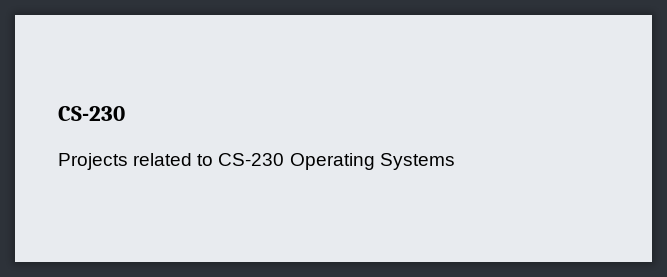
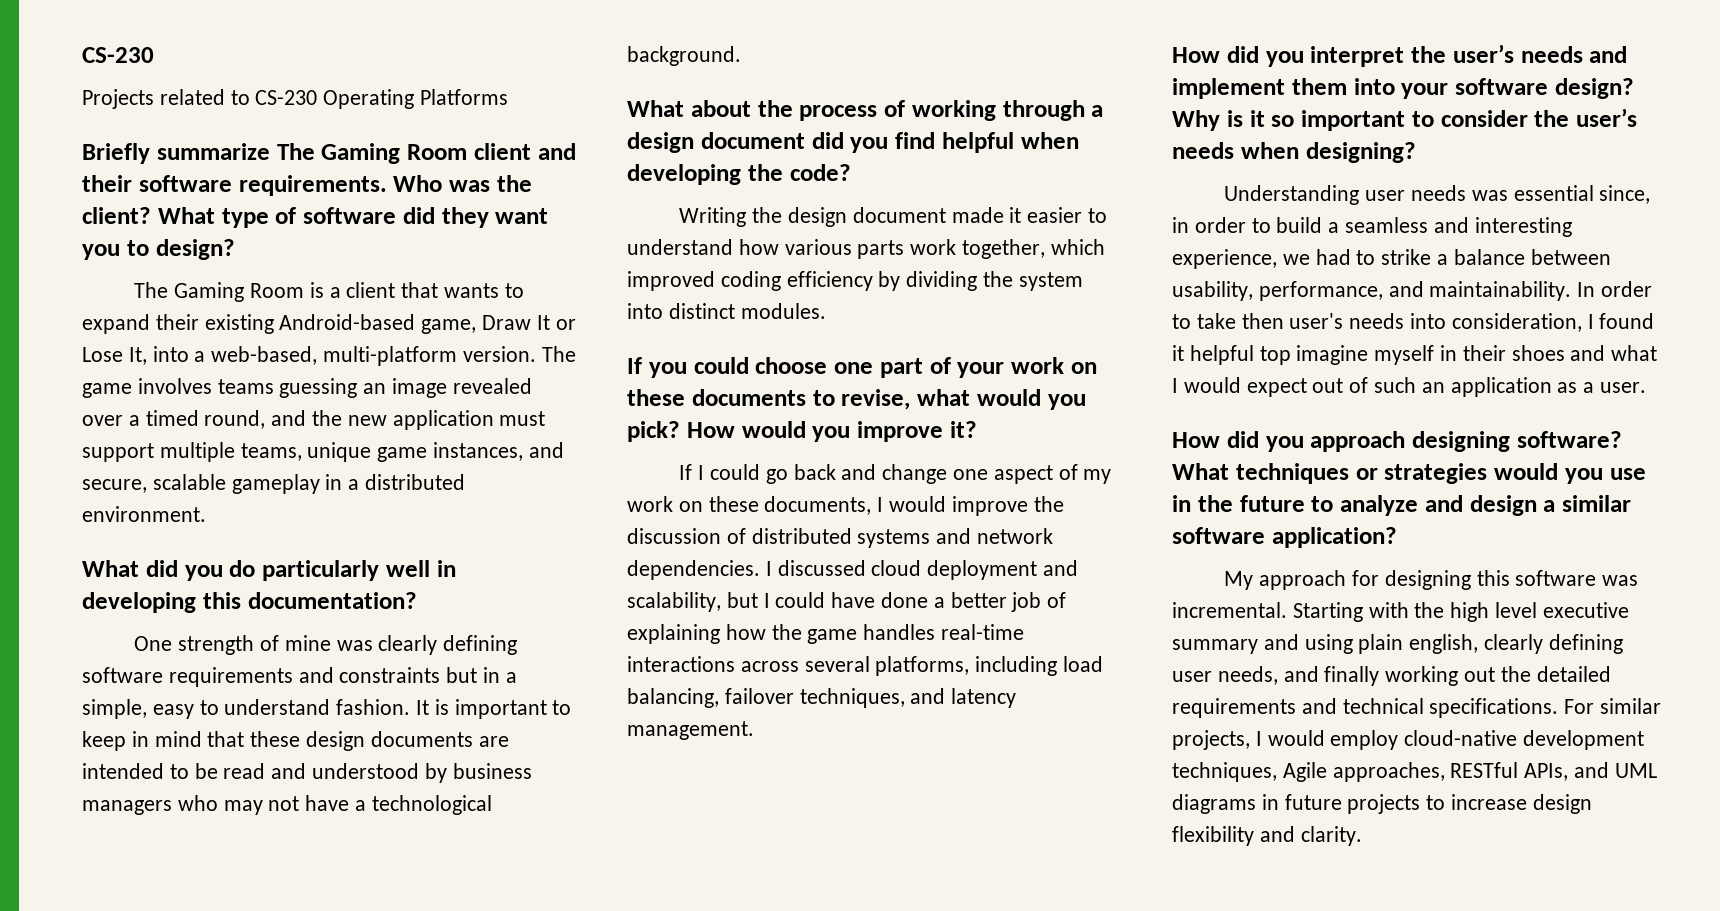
[379,153,455,170] Systems -> [420,89,509,105] [82,143,576,164] [82,175,532,196] [82,207,549,228] [82,239,235,260] [134,282,524,302] [82,314,576,334] [82,346,576,366] [82,378,532,398] [82,410,546,430] [82,442,564,462] [82,474,466,494] [82,506,206,522] [82,560,456,581] [82,592,417,613] [134,635,518,655] [82,667,517,687] [82,699,572,719] [82,731,509,751] [82,763,532,783] [82,795,492,815] [627,46,741,66] [627,100,1104,121] [627,132,1079,153] [627,164,851,185] [679,207,1108,227] [627,239,1105,259] [627,271,1083,291] [627,303,826,319] [627,357,1097,378] [627,389,1086,410] [627,421,977,442] [679,464,1112,484] [627,496,1064,516] [627,528,1054,548] [627,560,1079,580] [627,592,1067,612] [627,624,1025,644] [627,656,1104,676] [627,688,1017,708] [627,721,754,740] [1172,44,1628,67] [1172,78,1634,99] [1172,108,1637,131] [1172,142,1416,163] [1224,185,1651,205] [1172,217,1572,237] [1172,249,1611,269] [1172,281,1653,301] [1172,313,1655,332] [1172,345,1658,365] [1172,377,1647,397] [1172,431,1622,452] [1172,463,1646,484] [1172,495,1631,516] [1172,527,1397,548] [1224,570,1639,590] [1172,602,1629,622] [1172,634,1623,654] [1172,666,1611,686] [1172,698,1662,718] [1172,730,1645,750] [1172,762,1657,782] [1172,794,1592,814] [1172,826,1362,846] Platforms // Briefly summarize The Gaming Room client and their software requirements. Who was the client? What type of software did they want you to design? // The Gaming Room is a client that wants to expand their existing Android-based game, Draw It or Lose It, into a web-based, multi-platform version. The game involves teams guessing an image revealed over a timed round, and the new application must support multiple teams, unique game instances, and secure, scalable gameplay in a distributed environment. // What did you do particularly well in developing this documentation? // One strength of mine was clearly defining software requirements and constraints but in a simple, easy to understand fashion. It is important to keep in mind that these design documents are intended to be read and understood by business managers who may not have a technological background. // What about the process of working through a design document did you find helpful when developing the code? // Writing the design document made it easier to understand how various parts work together, which improved coding efficiency by dividing the system into distinct modules. // If you could choose one part of your work on these documents to revise, what would you pick? How would you improve it? // If I could go back and change one aspect of my work on these documents, I would improve the discussion of distributed systems and network dependencies. I discussed cloud deployment and scalability, but I could have done a better job of explaining how the game handles real-time interactions across several platforms, including load balancing, failover techniques, and latency management. // How did you interpret the user’s needs and implement them into your software design? Why is it so important to consider the user’s needs when designing? // Understanding user needs was essential since, in order to build a seamless and interesting experience, we had to strike a balance between usability, performance, and maintainability. In order to take then user's needs into consideration, I found it helpful top imagine myself in their shoes and what I would expect out of such an application as a user. // How did you approach designing software? What techniques or strategies would you use in the future to analyze and design a similar software application? // My approach for designing this software was incremental. Starting with the high level executive summary and using plain english, clearly defining user needs, and finally working out the detailed requirements and technical specifications. For similar projects, I would employ cloud-native development techniques, Agile approaches, RESTful APIs, and UML diagrams in future projects to increase design flexibility and clarity.

